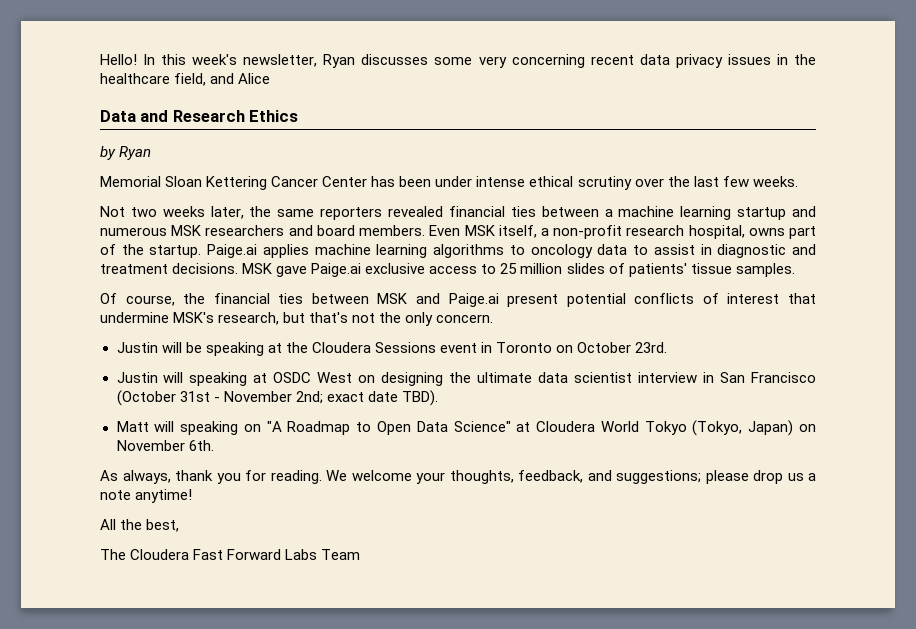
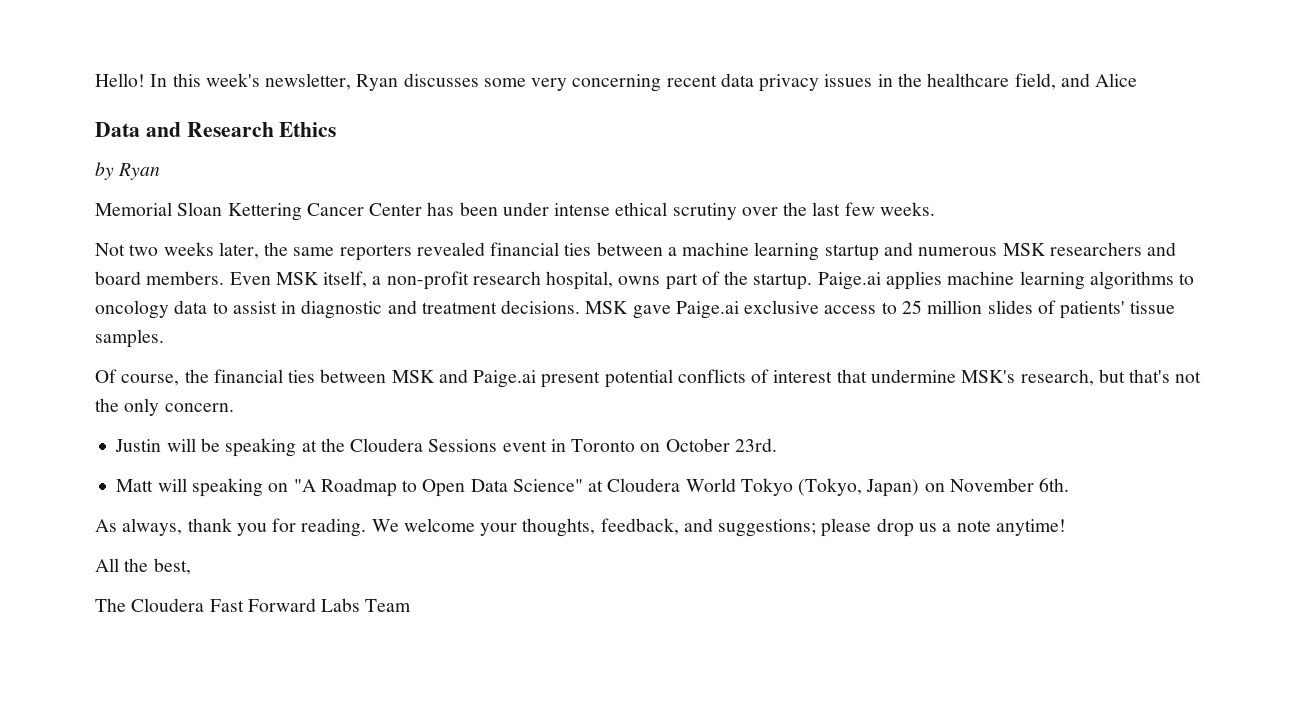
[116,372,816,386] [116,390,438,406] // Justin will speaking at OSDC West on designing the ultimate data scientist interview in San Francisco (October 31st - November 2nd; exact date TBD). -> (777, 445) none

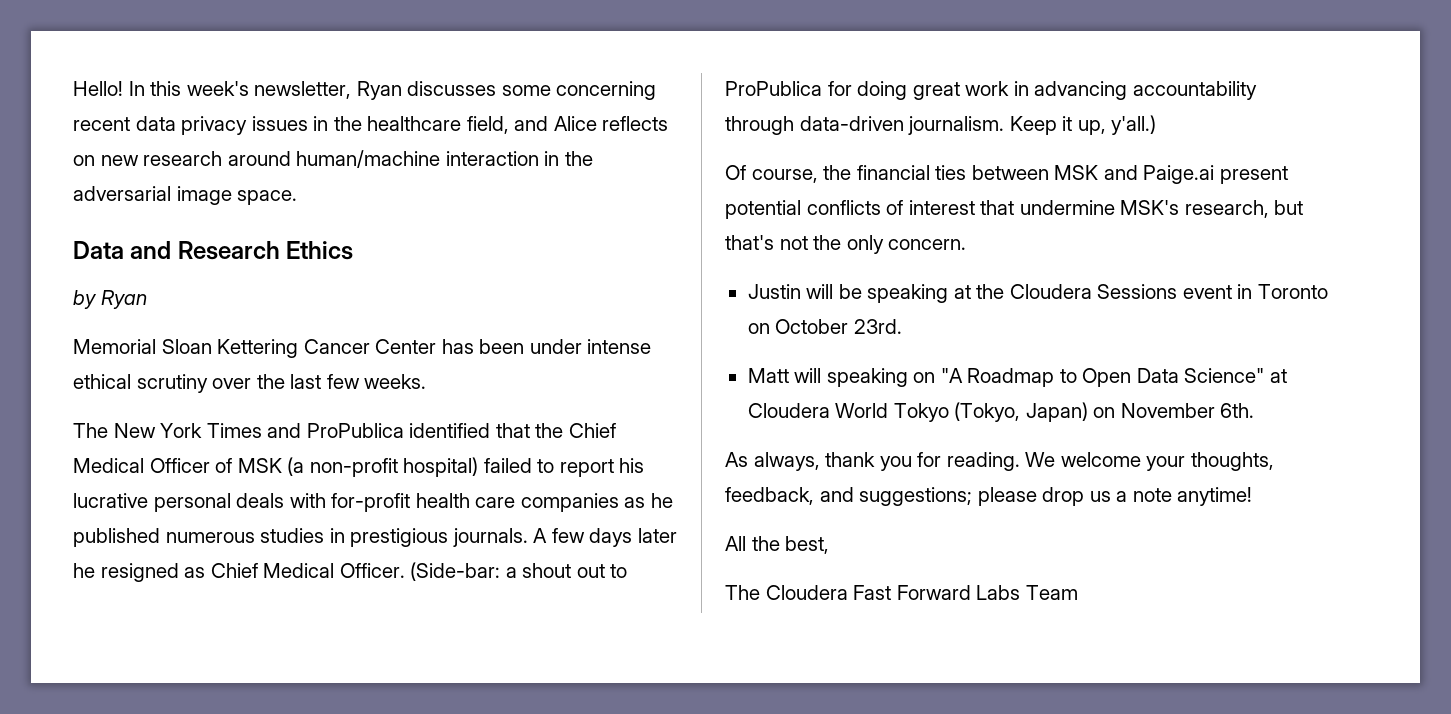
[531,78,568,91] very -> (551, 90) none
(1138, 80) none -> [602,116,669,131] [73,150,593,168] [73,186,298,205] reflects on new research around human/machine interaction in the adversarial image space.
[95,242,1177,261] [95,271,1195,290] [95,300,1176,319] [95,329,164,348] Not two weeks later, the same reporters revealed financial ties between a machine learning startup and numerous MSK researchers and board members. Even MSK itself, a non-profit research hospital, owns part of the startup. Paige.ai applies machine learning algorithms to oncology data to assist in diagnostic and treatment decisions. MSK gave Paige.ai exclusive access to 25 million slides of patients' tissue samples. -> [73,423,616,438] [73,457,645,477] [73,493,673,512] [73,528,677,547] [73,562,628,582] [725,81,1257,100] [725,115,1157,135] The New York Times and ProPublica identified that the Chief Medical Officer of MSK (a non-profit hospital) failed to report his lucrative personal deals with for-profit health care companies as he published numerous studies in prestigious journals. A few days later he resigned as Chief Medical Officer. (Side-bar: a shout out to ProPublica for doing great work in advancing accountability through data-driven journalism. Keep it up, y'all.)

